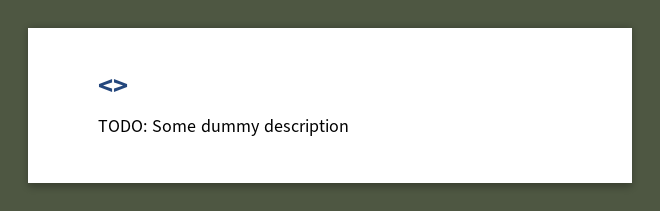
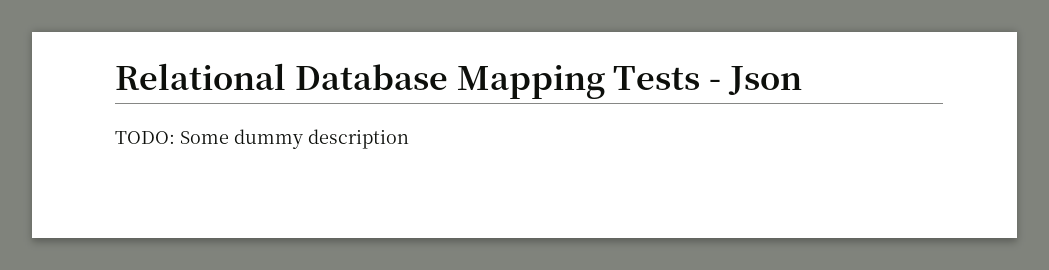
[98,79,128,95] <> -> [115,63,802,99] Relational Database Mapping Tests - Json

